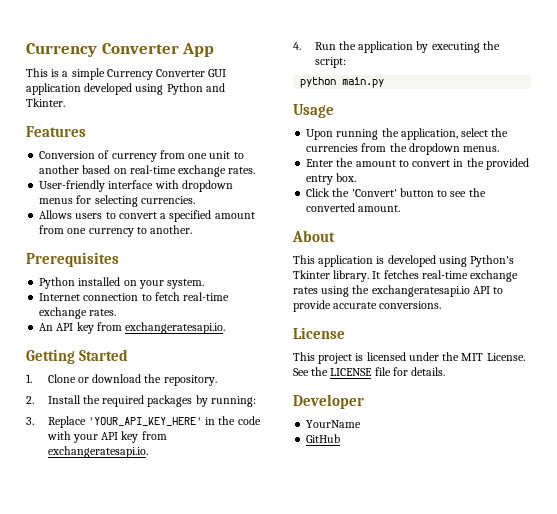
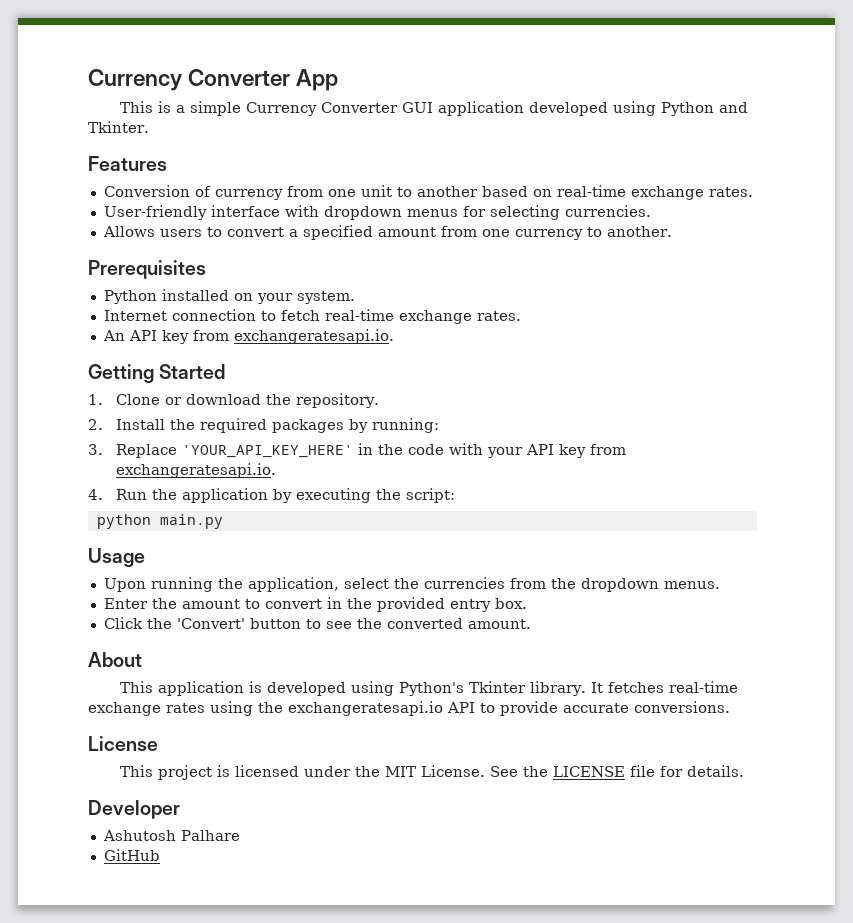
[306,420,362,428] YourName -> [102,830,240,841] Ashutosh Palhare

